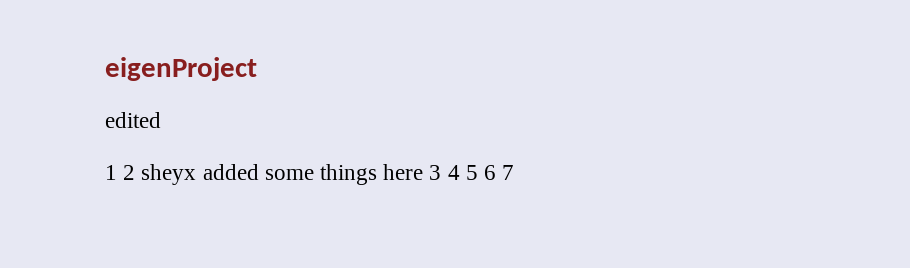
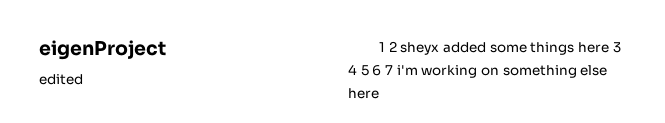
(515, 172) none -> [396,65,608,78] [348,88,379,99] i'm working on something else here

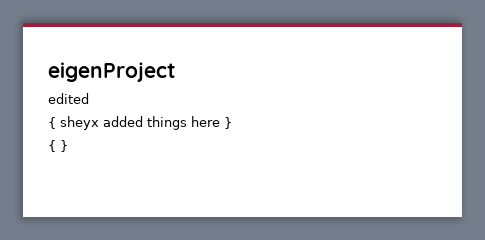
[379,41,397,52] 1 2 -> [48,117,56,129] {
[489,44,527,53] some -> (143, 121) none
[612,42,621,53] [348,64,608,78] [348,88,379,99] 3 4 5 6 7 i'm working on something else here -> [224,117,232,129] [48,140,68,152] } // { }

